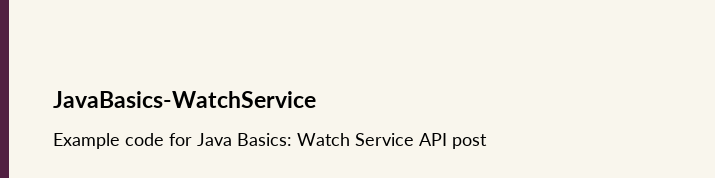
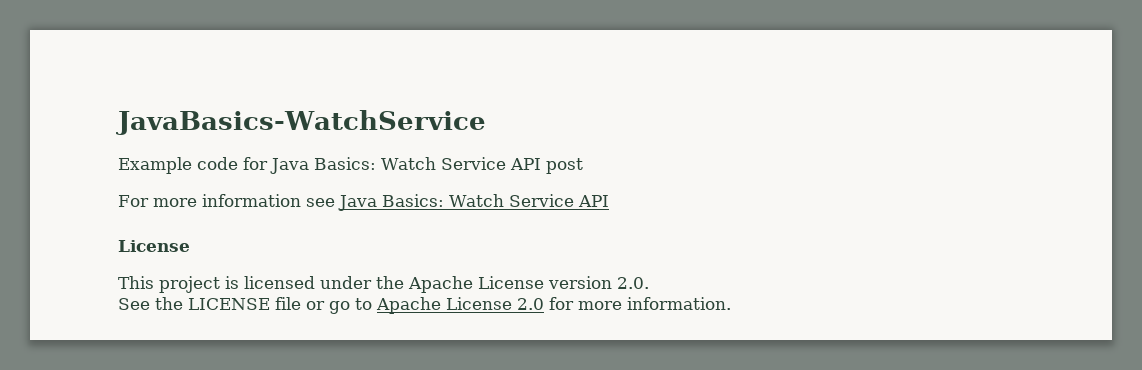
(487, 141) none -> [118,194,609,211] [118,240,190,252] [118,276,649,293] [118,297,731,314] // For more information see Java Basics: Watch Service API // License // This project is licensed under the Apache License version 2.0. // See the LICENSE file or go to Apache License 2.0 for more information.

